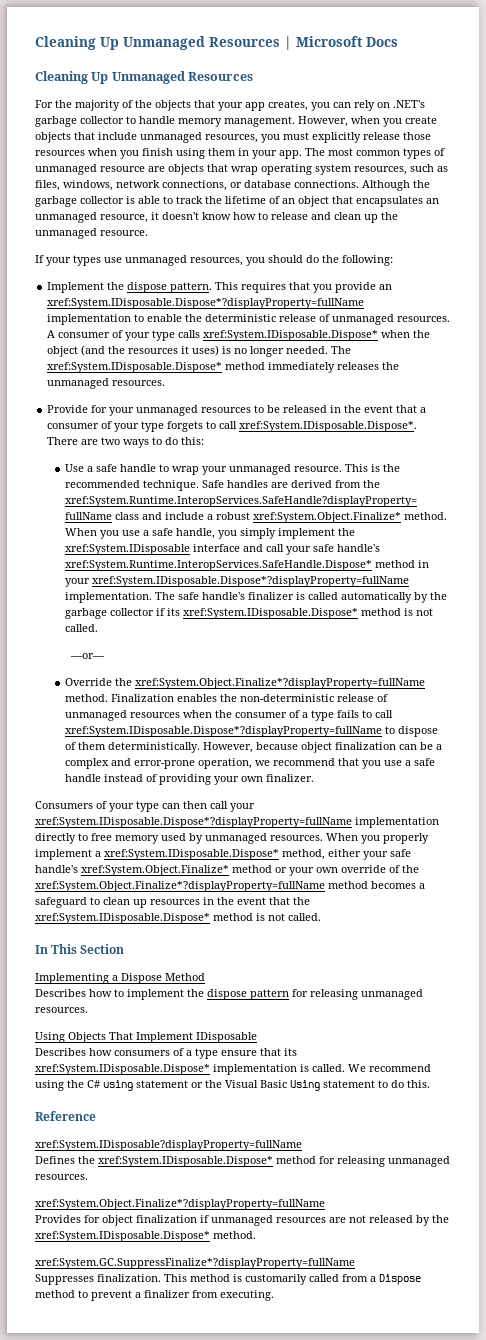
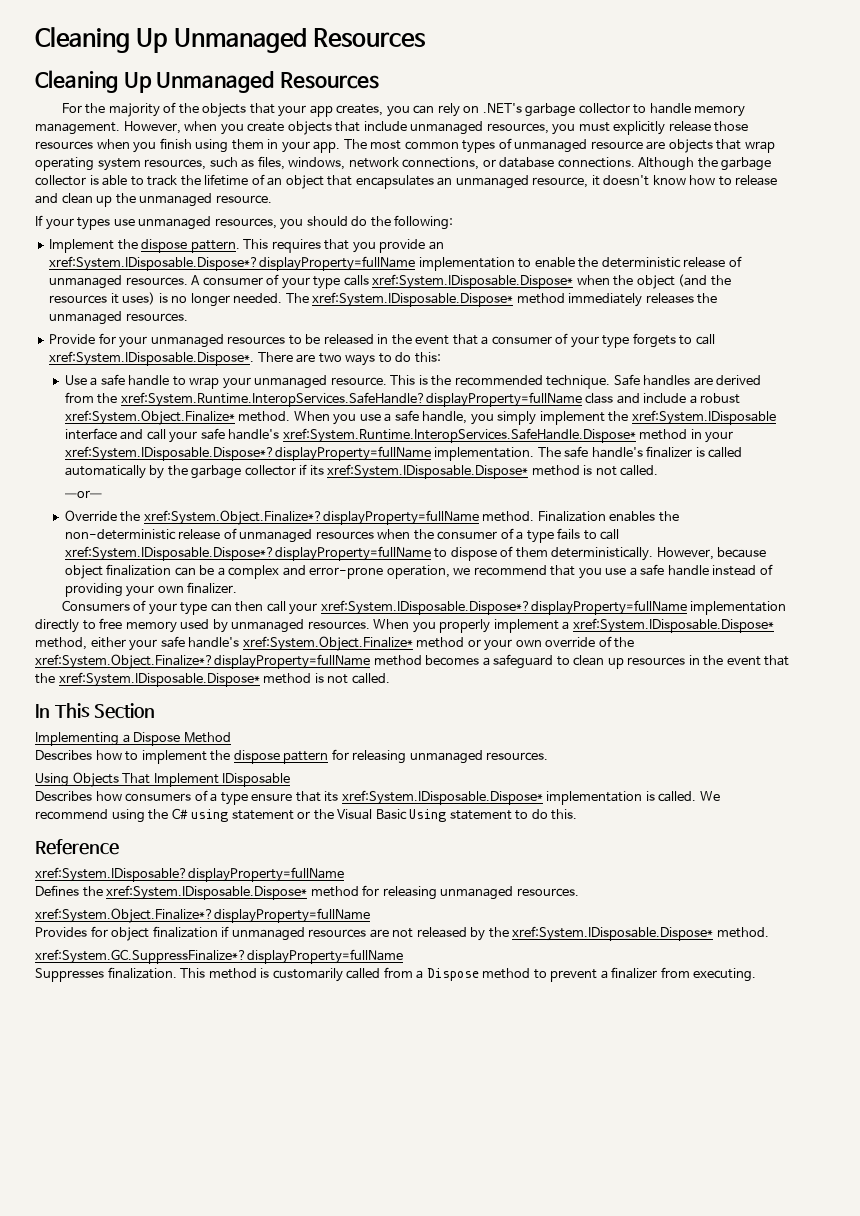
[35,36,398,50] Cleaning Up Unmanaged Resources | Microsoft Docs -> [35,27,426,53] Cleaning Up Unmanaged Resources

